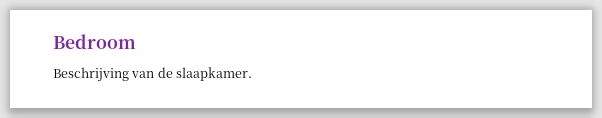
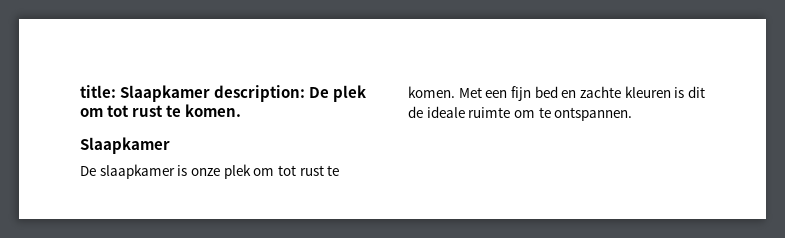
[53,34,136,49] [53,67,253,82] Bedroom // Beschrijving van de slaapkamer. -> [80,85,367,102] [80,104,242,117] [80,137,170,154] [80,164,340,179] [408,86,705,101] [408,106,633,121] title: Slaapkamer description: De plek om tot rust te komen. // Slaapkamer // De slaapkamer is onze plek om tot rust te komen. Met een fijn bed en zachte kleuren is dit de ideale ruimte om te ontspannen.

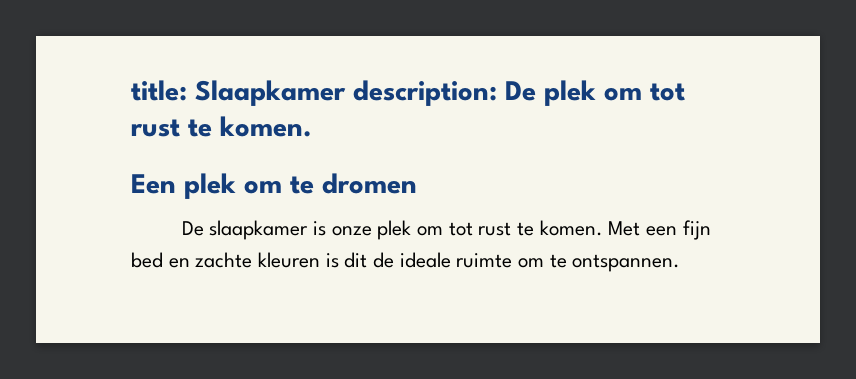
[80,137,170,154] Slaapkamer -> [131,173,417,199] Een plek om te dromen

